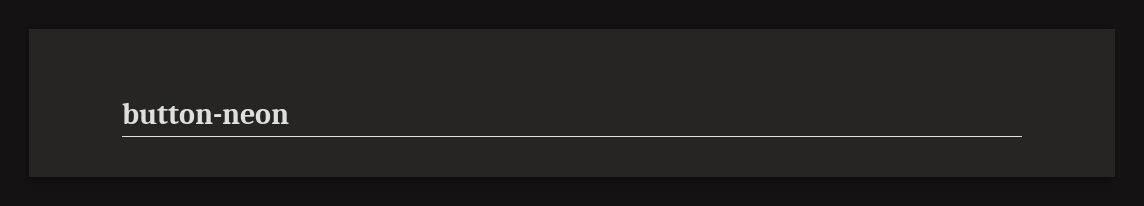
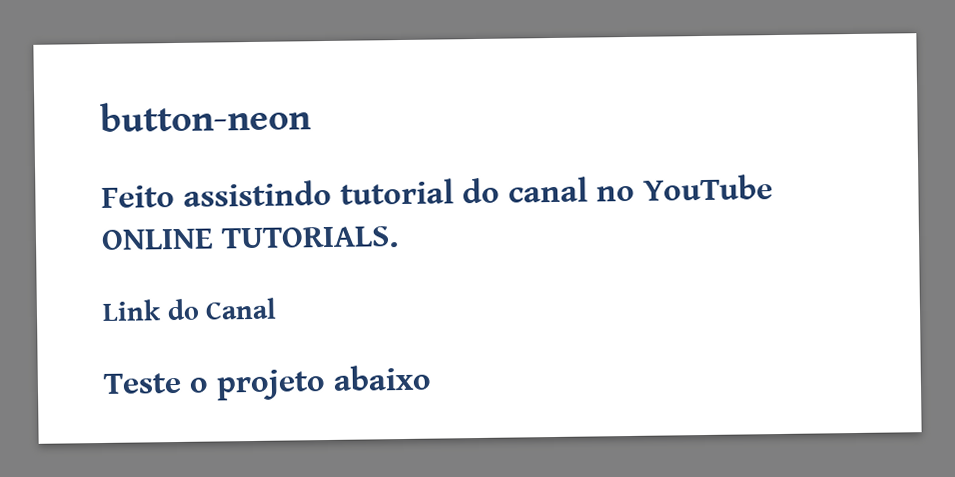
(289, 113) none -> [101,174,773,208] [101,226,399,250] [102,297,278,321] [103,364,432,401] // Feito assistindo tutorial do canal no YouTube ONLINE TUTORIALS. // Link do Canal // Teste o projeto abaixo

